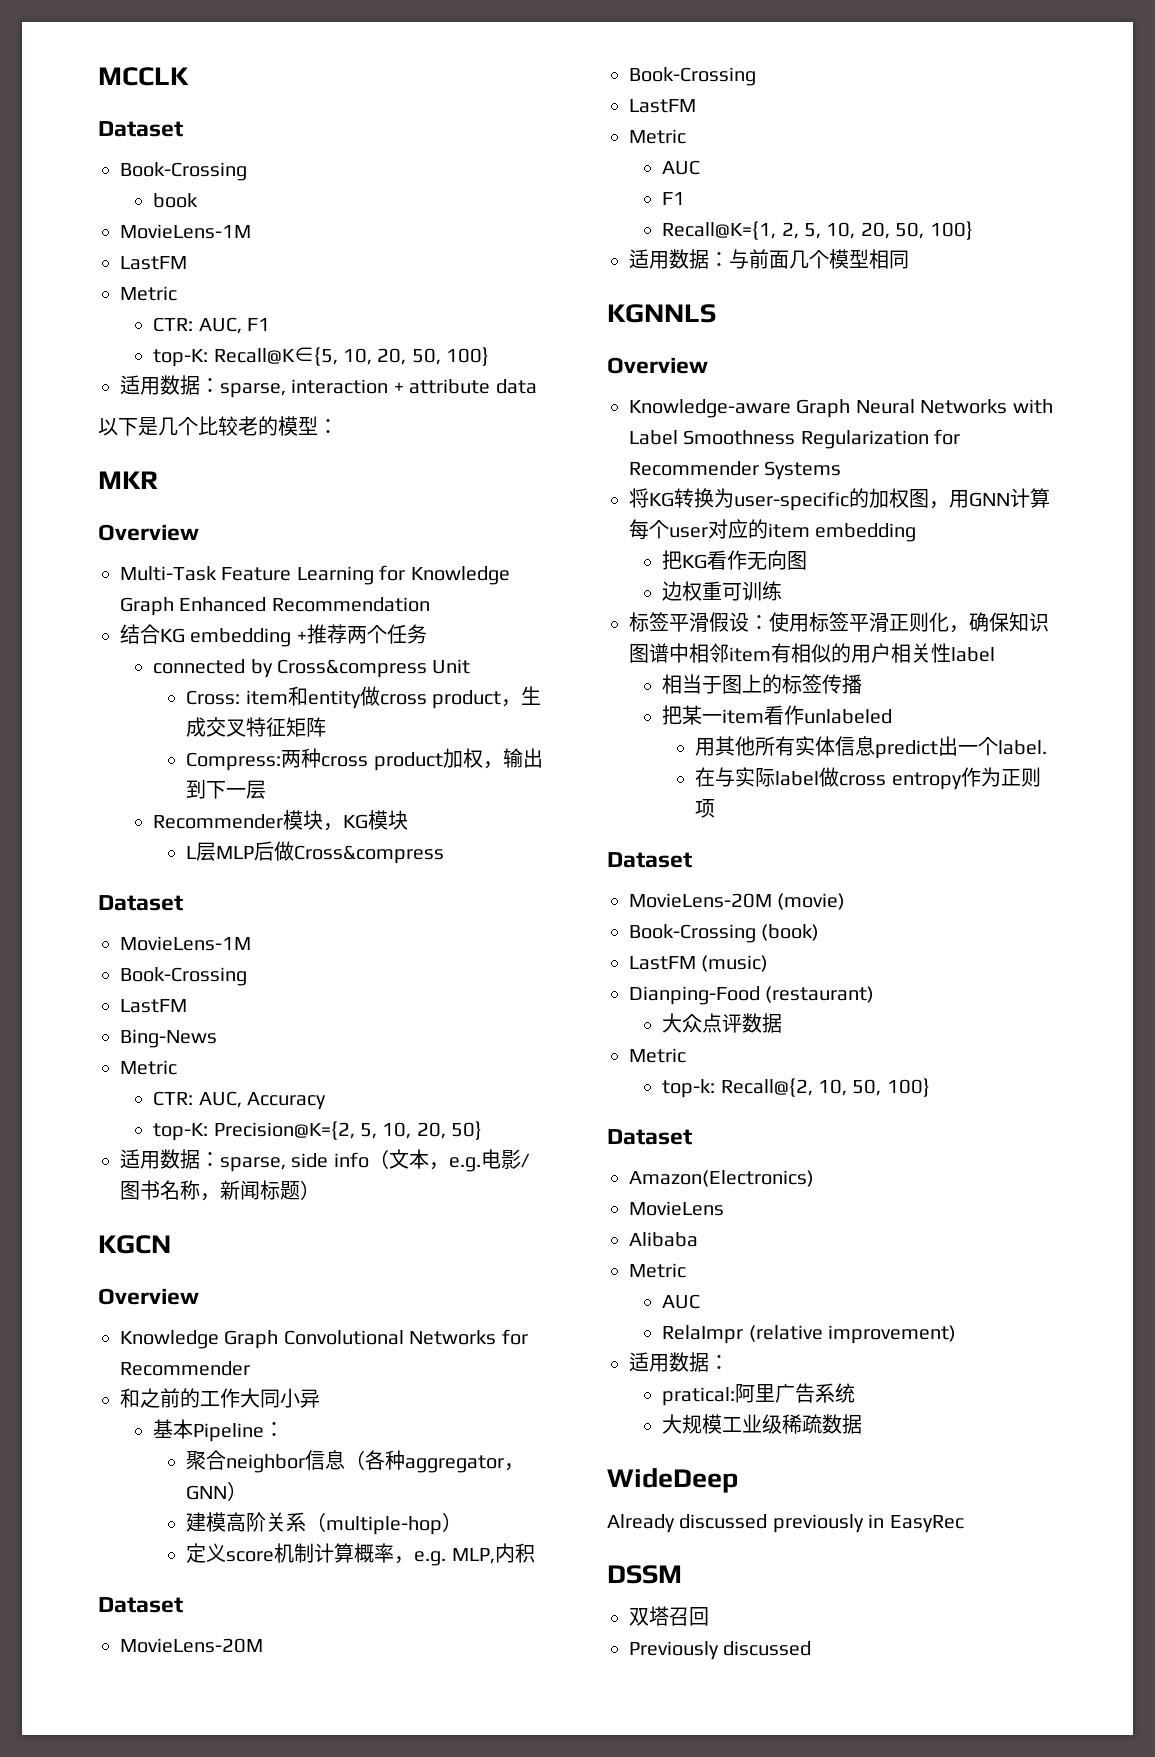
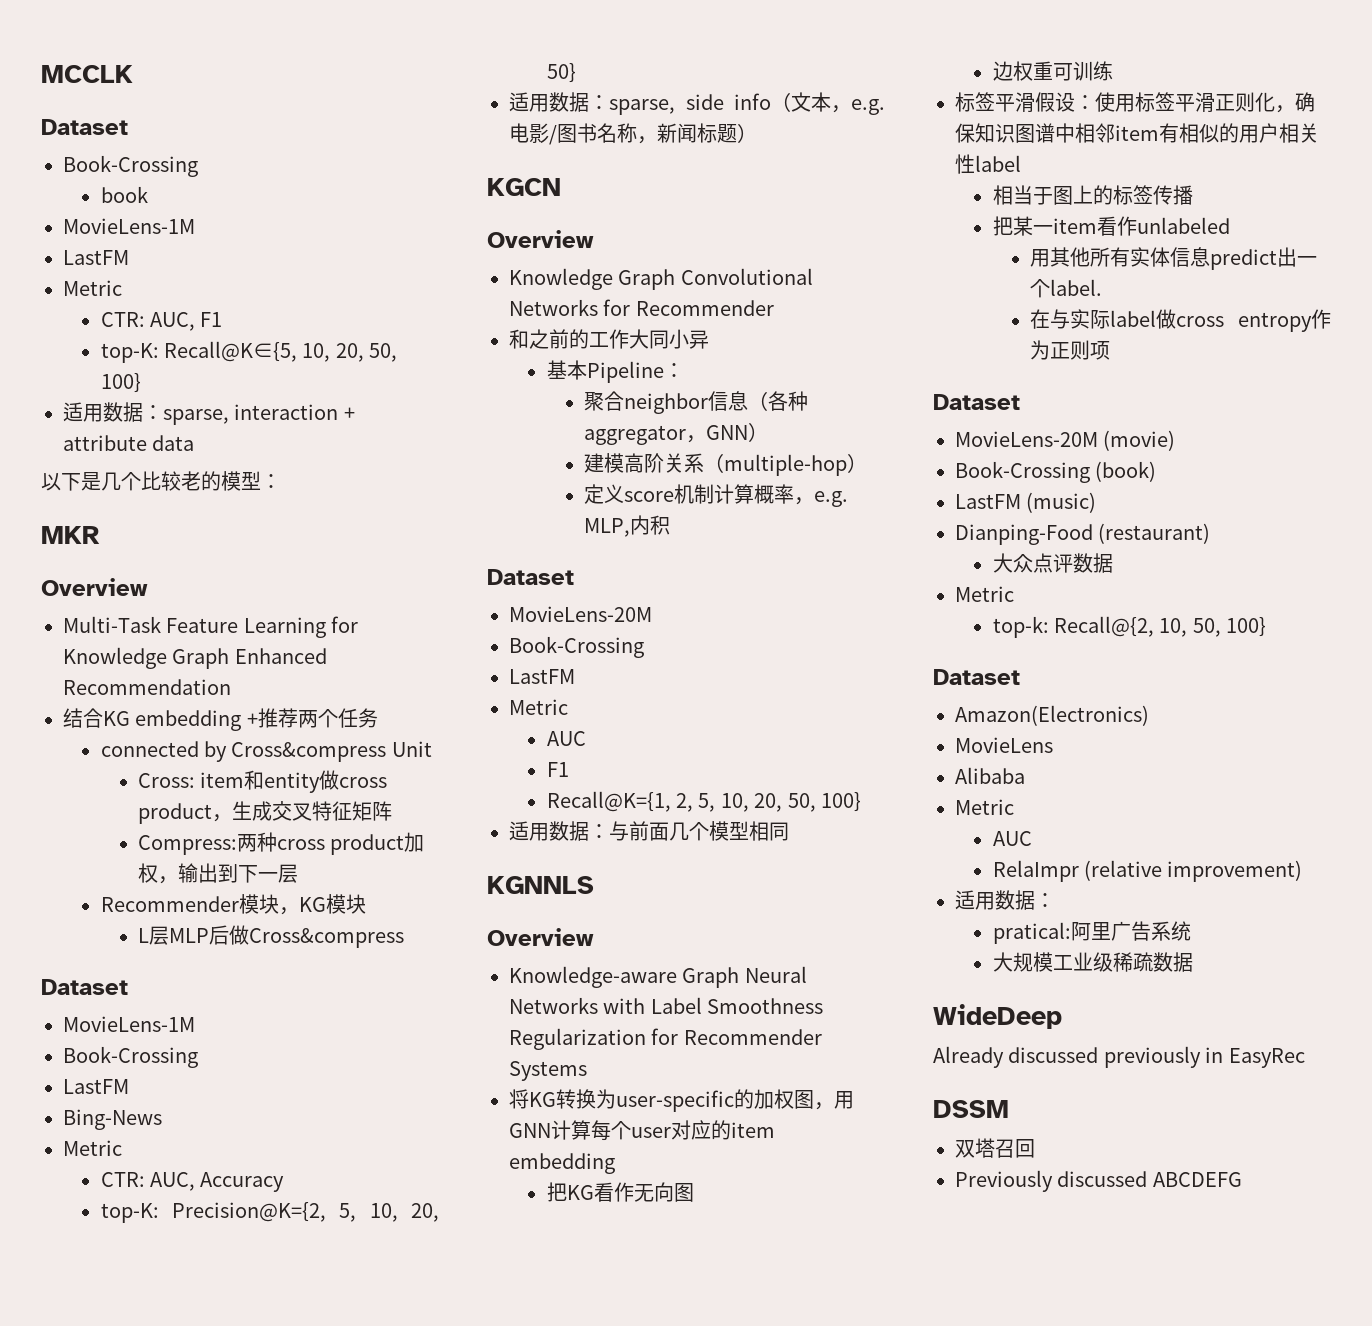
(812, 1648) none -> [1152,1172,1242,1187] ABCDEFG

